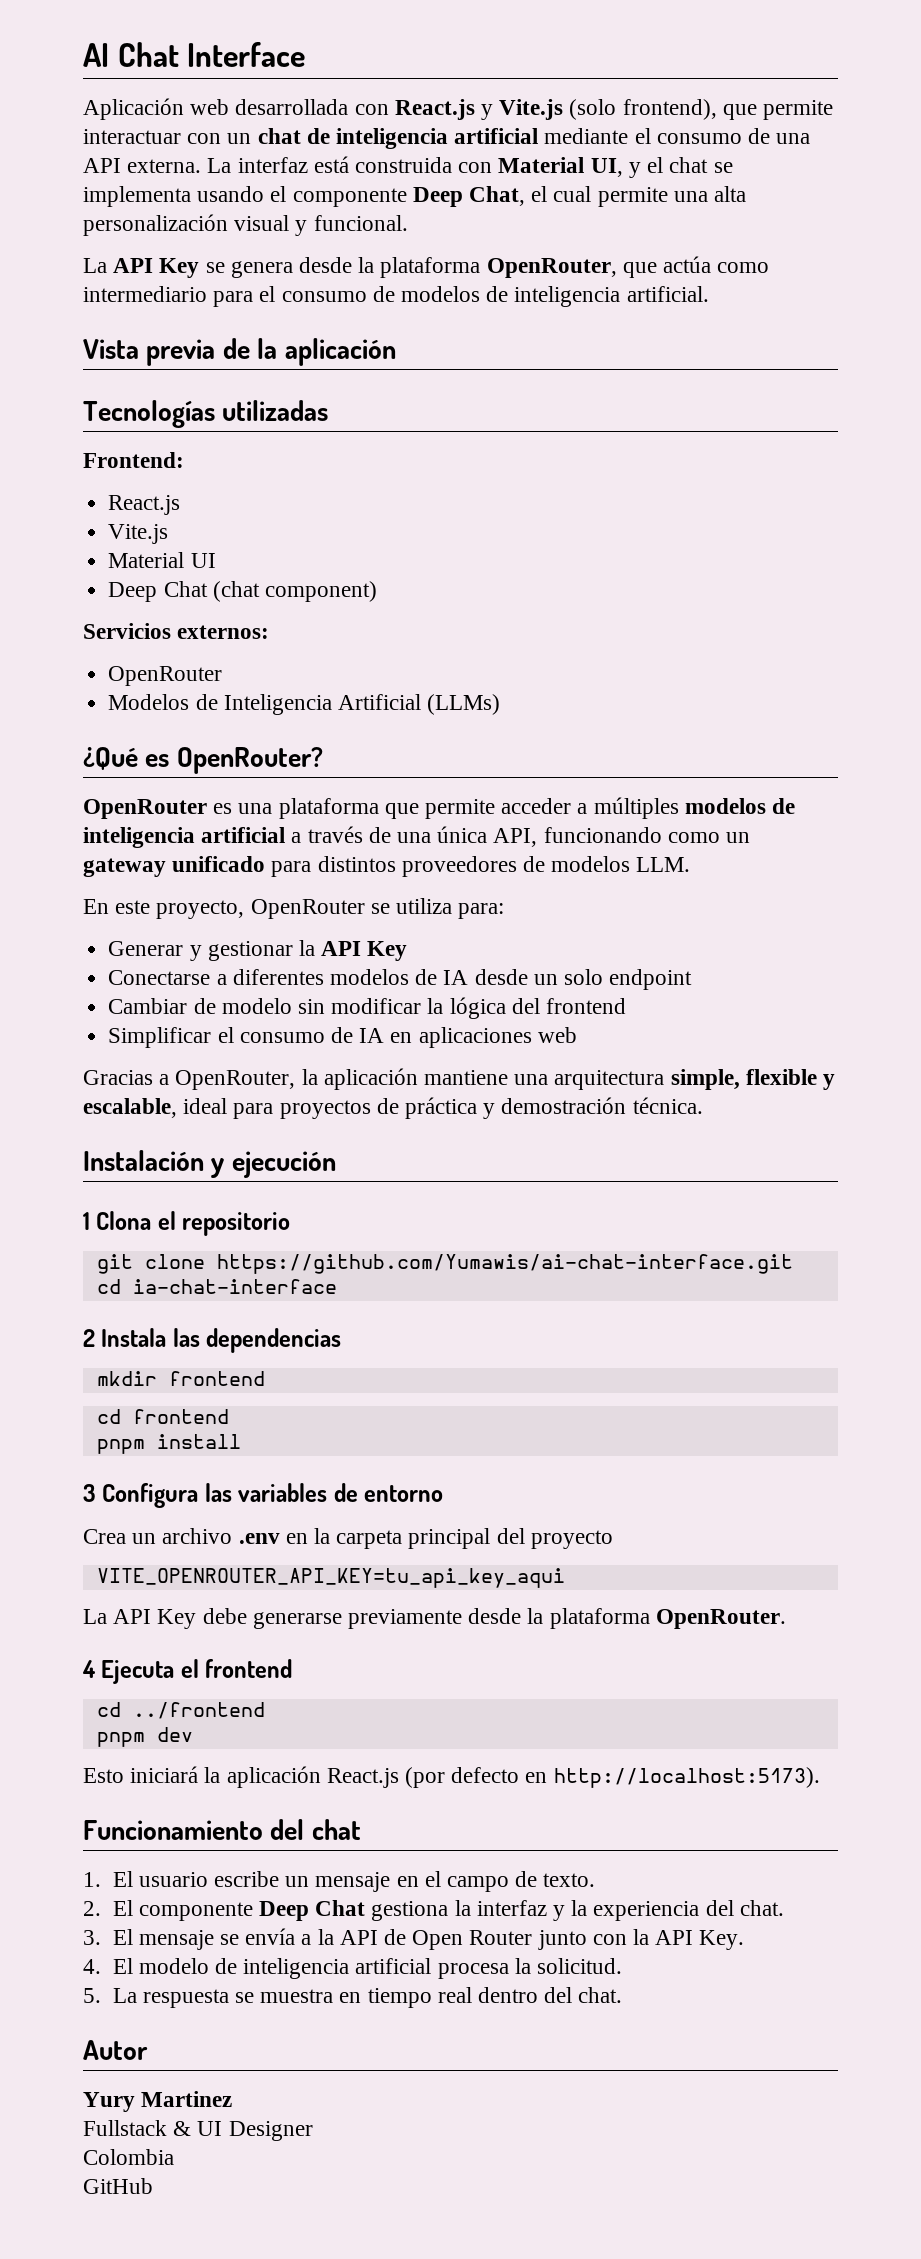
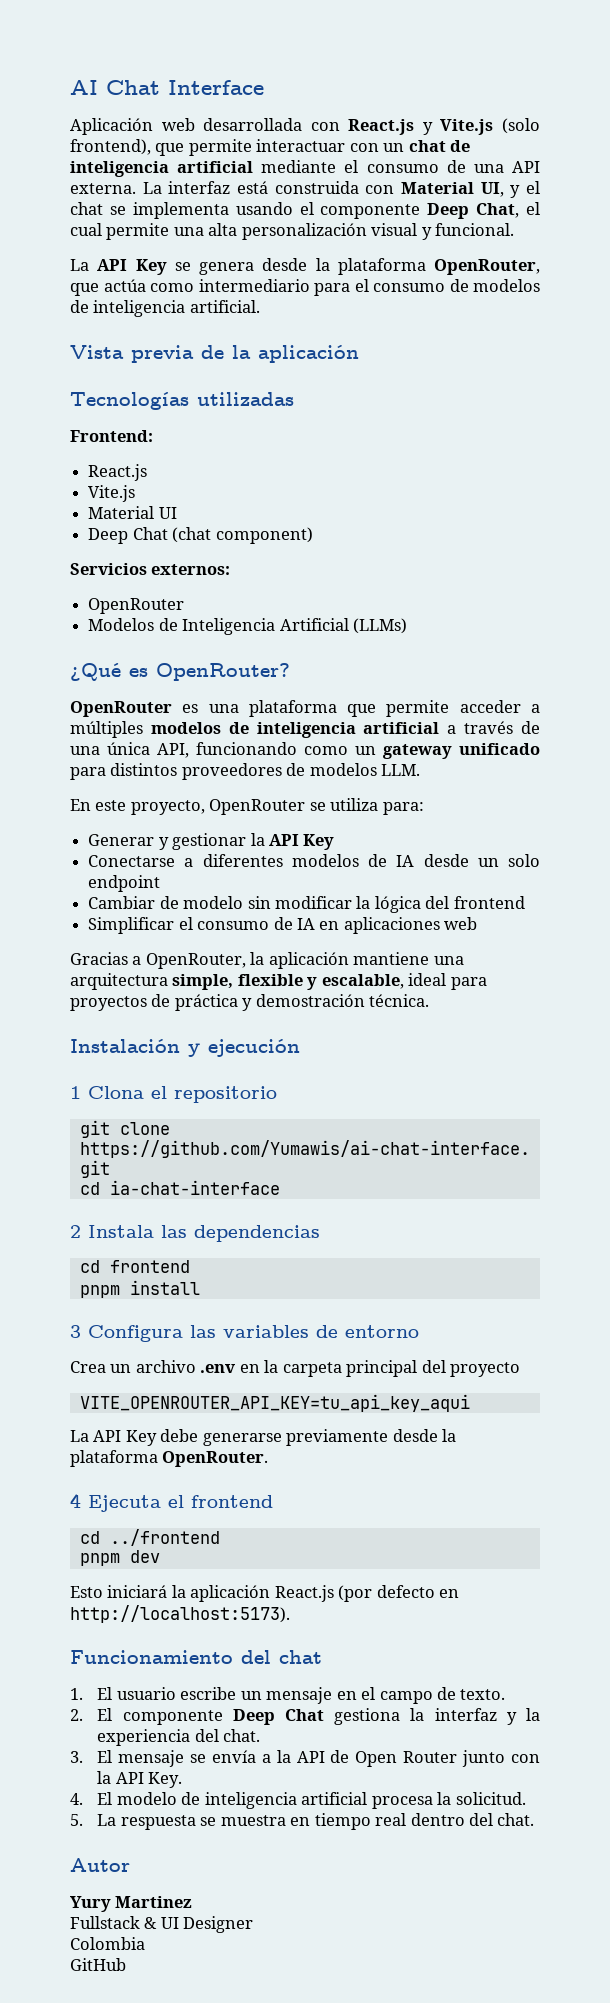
[96,1371,265,1386] // mkdir frontend -> (320, 1233) none

